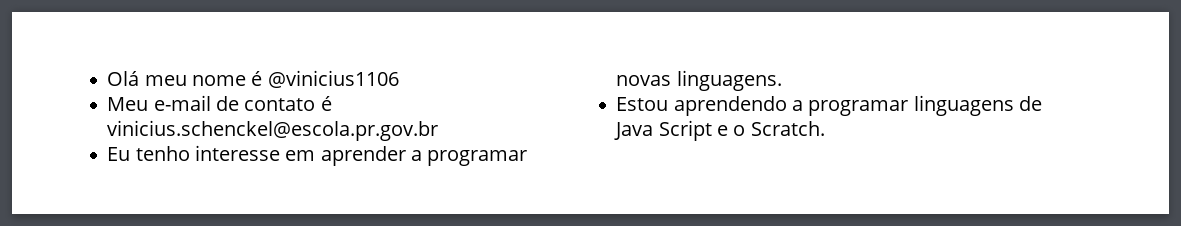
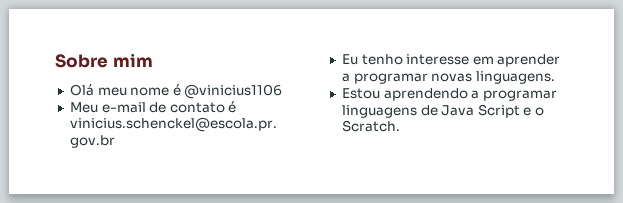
(107, 78) none -> [55,53,153,68] Sobre mim //

